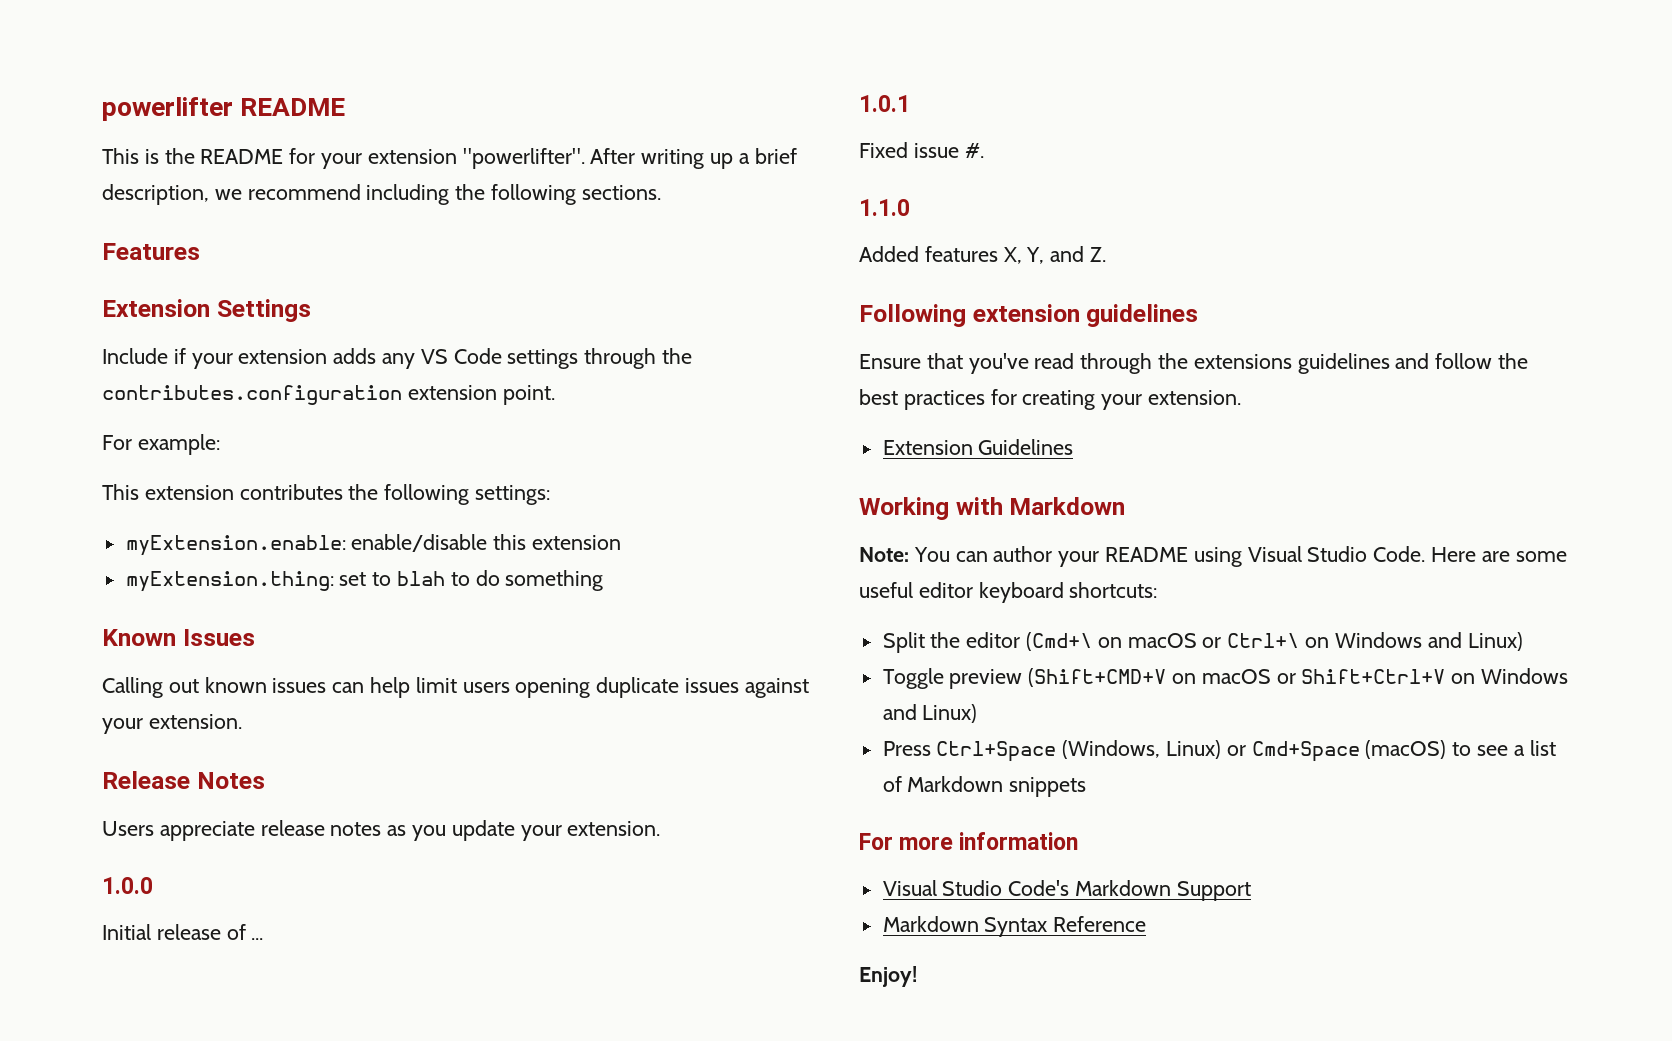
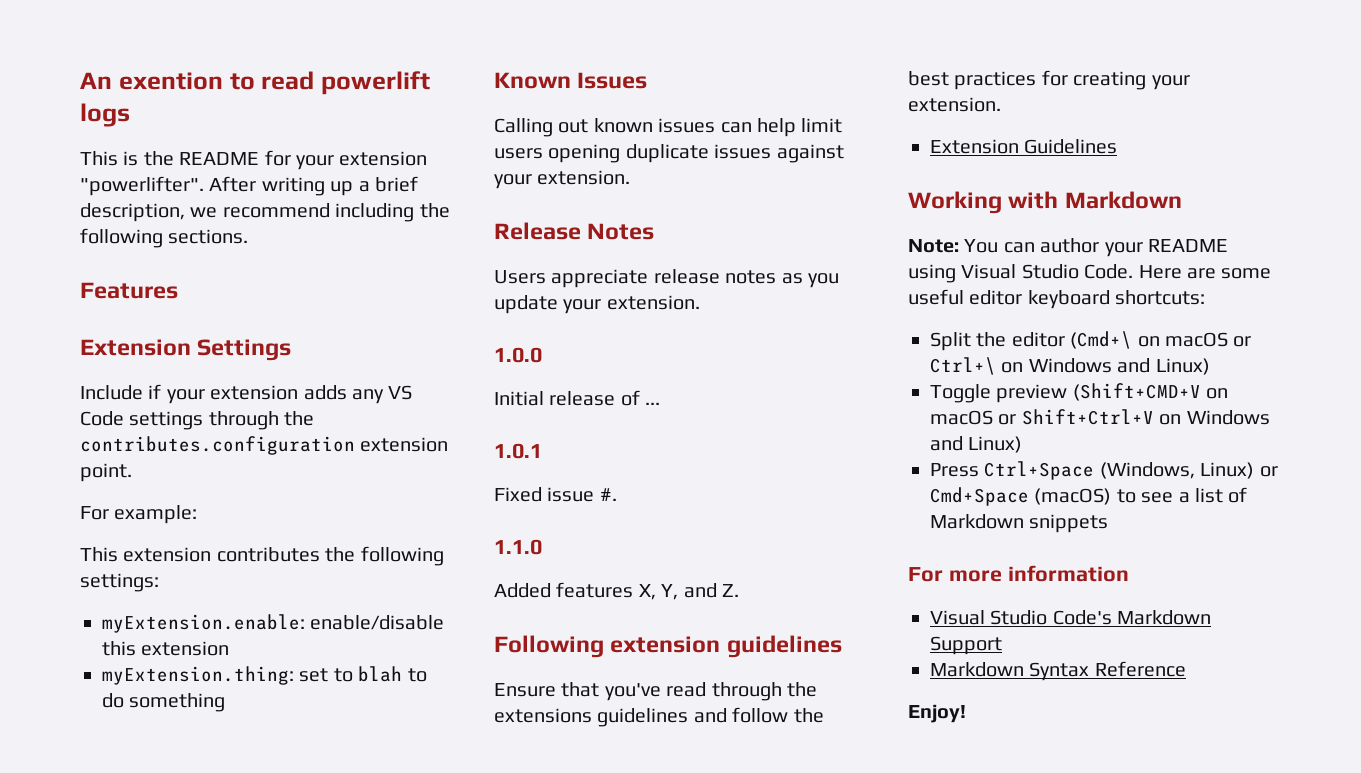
[102,97,346,121] powerlifter README -> [80,71,430,95] [80,103,130,127] An exention to read powerlift logs

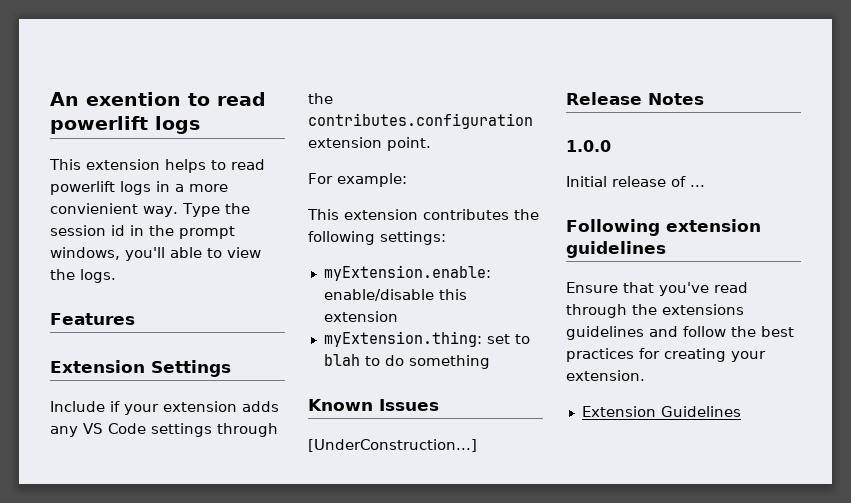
[123,150,428,170] [80,176,418,196] [80,203,450,222] [80,228,249,248] is the README for your extension "powerlifter". After writing up a brief description, we recommend including the following sections. -> [86,159,265,173] [50,181,228,195] [50,203,250,217] [50,225,235,239] [50,247,261,261] [50,269,116,283] extension helps to read powerlift logs in a more convienient way. Type the session id in the prompt windows, you'll able to view the logs.
[494,118,843,137] [494,144,844,163] [494,170,631,189] [494,222,655,240] [494,269,839,288] [494,295,700,314] Calling out known issues can help limit users opening duplicate issues against your extension. // Release Notes // Users appreciate release notes as you update your extension. -> [308,439,477,452] [566,92,704,105] [UnderConstruction...] // Release Notes
[494,443,542,459] [494,487,617,502] [494,539,542,555] [494,582,739,600] // 1.0.1 // Fixed issue #. // 1.1.0 // Added features X, Y, and Z. -> (705, 186) none
[908,191,1182,214] [908,238,1228,257] [908,264,1272,283] [908,289,1206,309] [930,331,1252,351] [930,357,1210,375] [930,383,1229,403] [930,409,1270,425] [930,436,1023,453] [930,461,1278,480] [930,487,1248,506] [930,514,1109,533] [908,565,1129,582] [930,610,1212,625] [930,636,1002,655] [930,661,1186,681] [908,704,966,723] // Working with Markdown // Note: You can author your README using Visual Studio Code. Here are some useful editor keyboard shortcuts: // Split the editor (Cmd+\ on macOS or Ctrl+\ on Windows and Linux) // Toggle preview (Shift+CMD+V on macOS or Shift+Ctrl+V on Windows and Linux) // Press Ctrl+Space (Windows, Linux) or Cmd+Space (macOS) to see a list of Markdown snippets // For more information // Visual Studio Code's Markdown Support // Markdown Syntax Reference // Enjoy! -> (741, 411) none

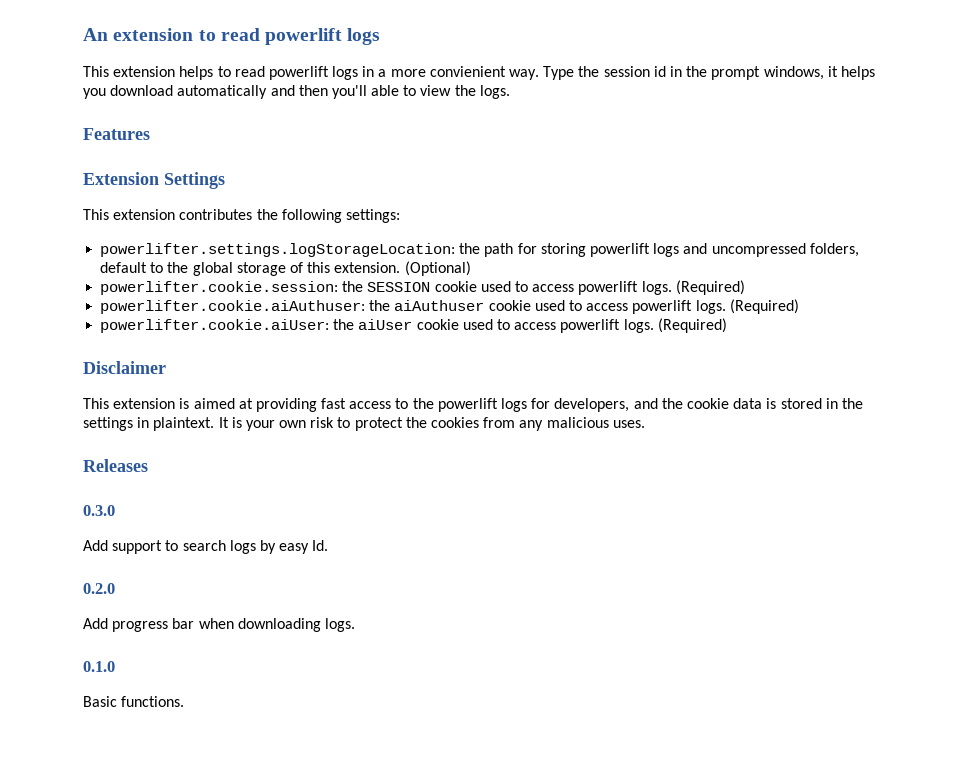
[86,92,181,106] exention -> [113,28,194,41] extension
(120, 253) none -> [827,66,875,80] [83,85,328,99] it helps you download automatically and then
[50,401,279,415] [50,423,278,437] [308,93,333,104] [308,113,533,129] [308,137,431,151] [308,173,407,187] // Include if your extension adds any VS Code settings through the contributes.configuration extension point. // For example: -> (225, 180) none
[323,265,491,281] [323,289,467,301] [323,311,398,322] [323,331,530,347] [323,354,490,369] [308,399,439,411] [308,439,477,452] [566,92,704,105] [566,140,611,152] [566,176,705,187] [566,219,761,236] [566,241,666,258] [566,282,748,296] [566,304,744,318] [566,326,794,340] [566,348,766,362] [566,370,645,381] [581,406,741,417] myExtension.enable: enable/disable this extension // myExtension.thing: set to blah to do something // Known Issues // [UnderConstruction...] // Release Notes // 1.0.0 // Initial release of ... // Following extension guidelines // Ensure that you've read through the extensions guidelines and follow the best practices for creating your extension. // Extension Guidelines -> [100,243,859,257] [100,261,471,276] [100,280,745,295] [100,299,799,314] [100,318,727,333] [83,361,166,374] [83,398,863,412] [83,417,645,431] [83,459,148,472] [83,505,115,516] [83,540,329,554] [83,583,115,594] [83,618,355,632] [83,661,115,672] [83,696,185,707] powerlifter.settings.logStorageLocation: the path for storing powerlift logs and uncompressed folders, default to the global storage of this extension. (Optional) // powerlifter.cookie.session: the SESSION cookie used to access powerlift logs. (Required) // powerlifter.cookie.aiAuthuser: the aiAuthuser cookie used to access powerlift logs. (Required) // powerlifter.cookie.aiUser: the aiUser cookie used to access powerlift logs. (Required) // Disclaimer // This extension is aimed at providing fast access to the powerlift logs for developers, and the cookie data is stored in the settings in plaintext. It is your own risk to protect the cookies from any malicious uses. // Releases // 0.3.0 // Add support to search logs by easy Id. // 0.2.0 // Add progress bar when downloading logs. // 0.1.0 // Basic functions.

